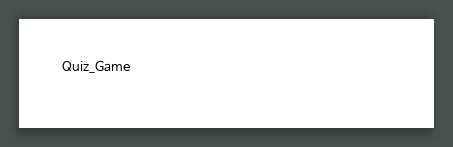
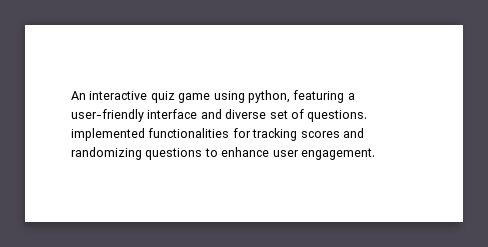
[62,60,130,73] Quiz_Game -> [71,90,355,103] [71,109,368,122] [71,128,364,141] [71,147,375,160] An interactive quiz game using python, featuring a user-friendly interface and diverse set of questions. implemented functionalities for tracking scores and randomizing questions to enhance user engagement.

